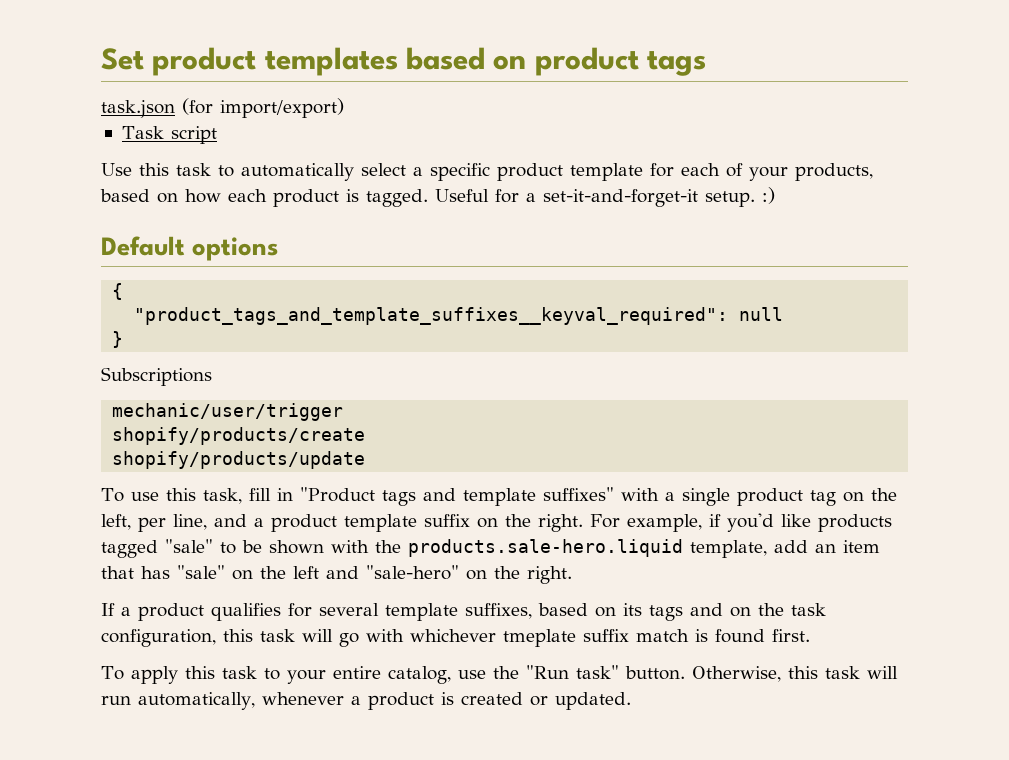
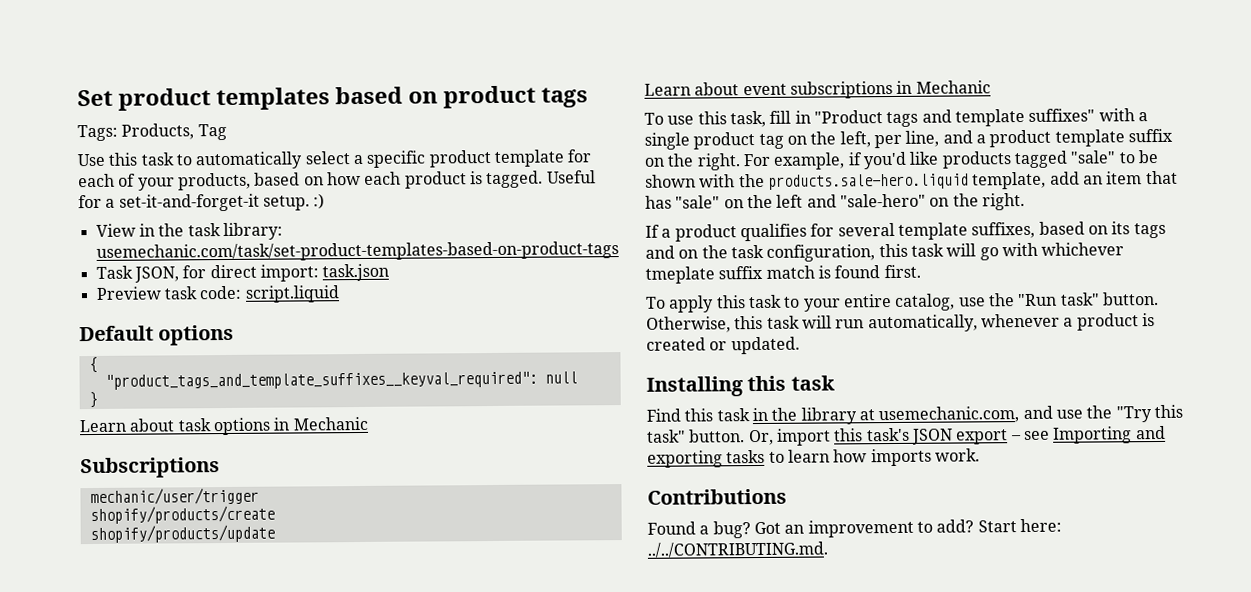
[101,98,344,118] [121,126,217,144] task.json (for import/export) // Task script -> [77,123,227,142] Tags: Products, Tag
(775, 195) none -> [95,222,283,241] [95,241,619,262] [95,263,390,283] [95,285,340,303] // View in the task library: usemechanic.com/task/set-product-templates-based-on-product-tags // Task JSON, for direct import: task.json // Preview task code: script.liquid
[101,367,212,386] [112,403,344,421] [112,427,366,445] [112,451,366,469] Subscriptions // mechanic/user/trigger // shopify/products/create // shopify/products/update -> [79,416,368,436] [80,457,220,479] [89,487,259,506] [89,505,275,525] [89,524,275,544] [644,80,991,99] Learn about task options in Mechanic // Subscriptions // mechanic/user/trigger // shopify/products/create // shopify/products/update // Learn about event subscriptions in Mechanic
(631, 701) none -> [646,375,835,397] [646,404,1183,425] [647,425,1166,446] [647,448,980,468] [647,488,787,505] [647,518,1062,539] [647,541,828,558] // Installing this task // Find this task in the library at usemechanic.com, and use the "Try this task" button. Or, import this task's JSON export – see Importing and exporting tasks to learn how imports work. // Contributions // Found a bug? Got an improvement to add? Start here: ../../CONTRIBUTING.md.

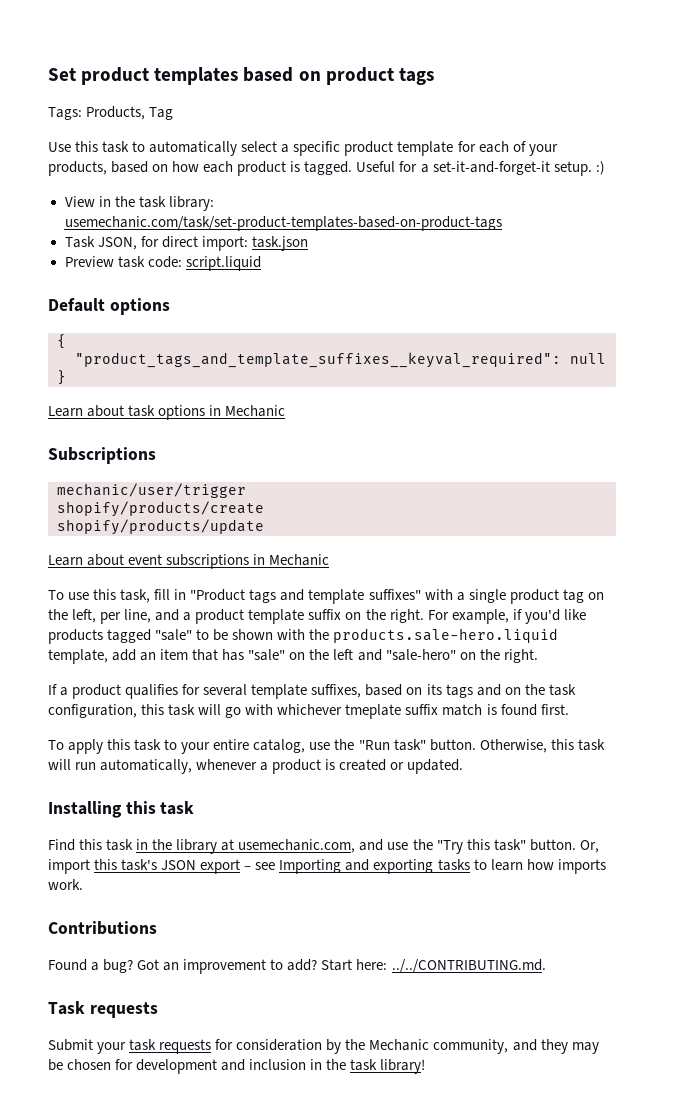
(828, 549) none -> [48,1001,158,1018] [48,1039,599,1054] [48,1059,426,1074] // Task requests // Submit your task requests for consideration by the Mechanic community, and they may be chosen for development and inclusion in the task library!

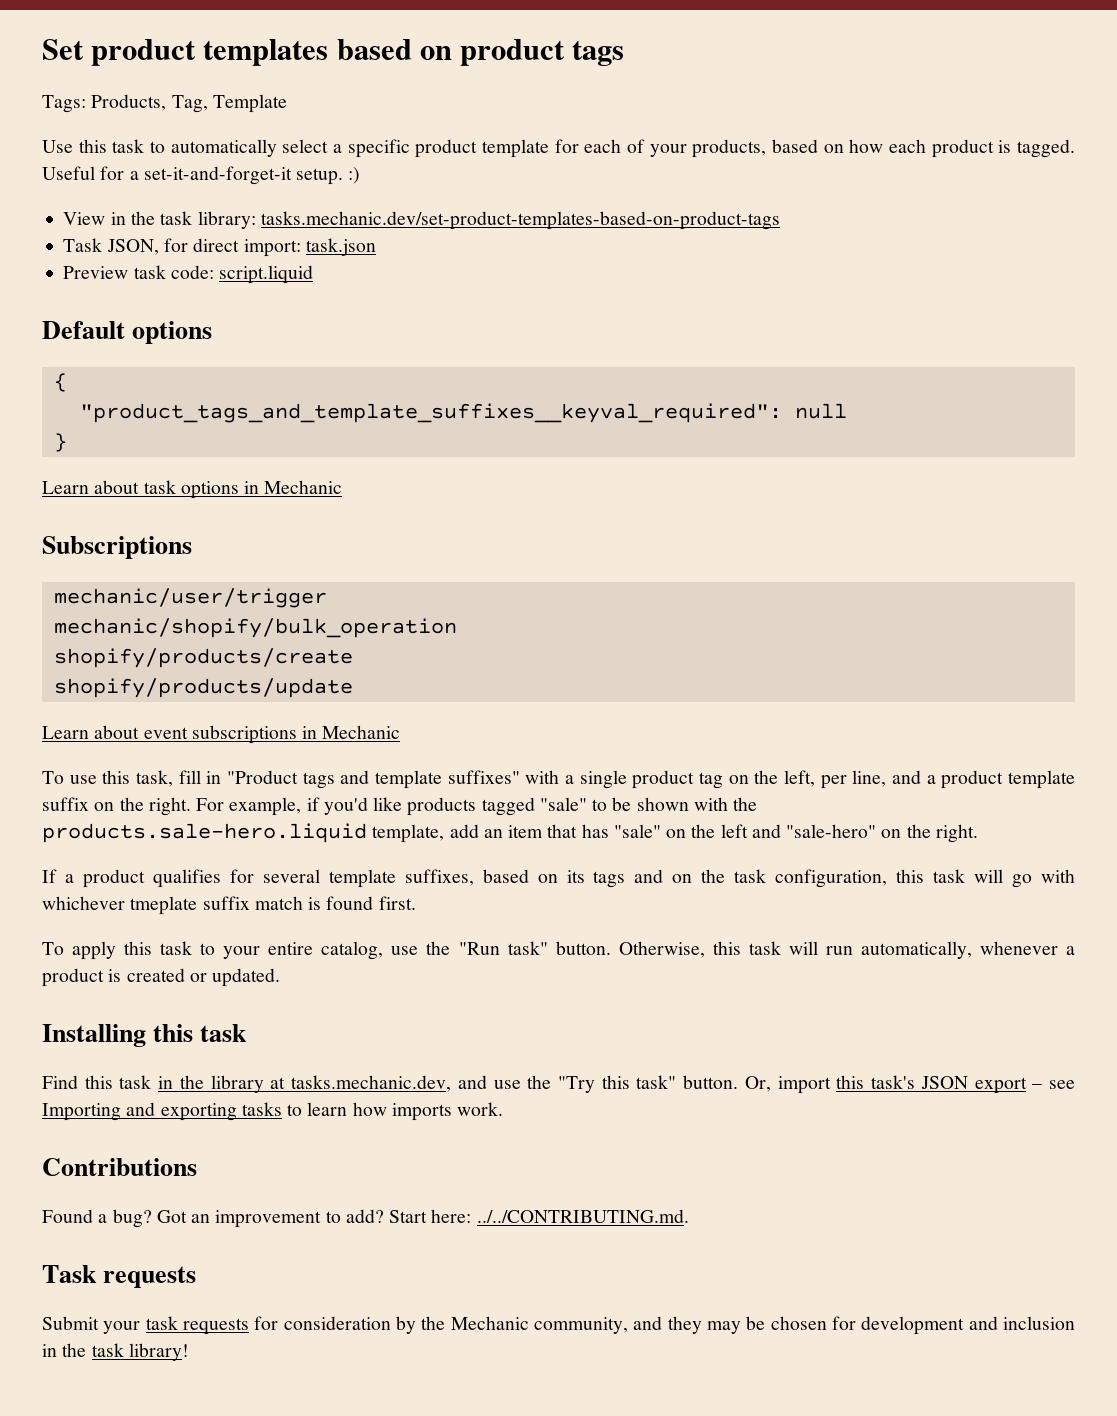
[149,107,174,120] Tag -> [171,94,287,113] Tag, Template
[64,216,502,231] usemechanic.com/task/set-product-templates-based-on-product-tags -> [260,211,780,230] tasks.mechanic.dev/set-product-templates-based-on-product-tags
(246, 490) none -> [53,618,457,638] // mechanic/shopify/bulk_operation
[238,839,356,853] usemechanic.com, -> [291,1075,452,1092] tasks.mechanic.dev,

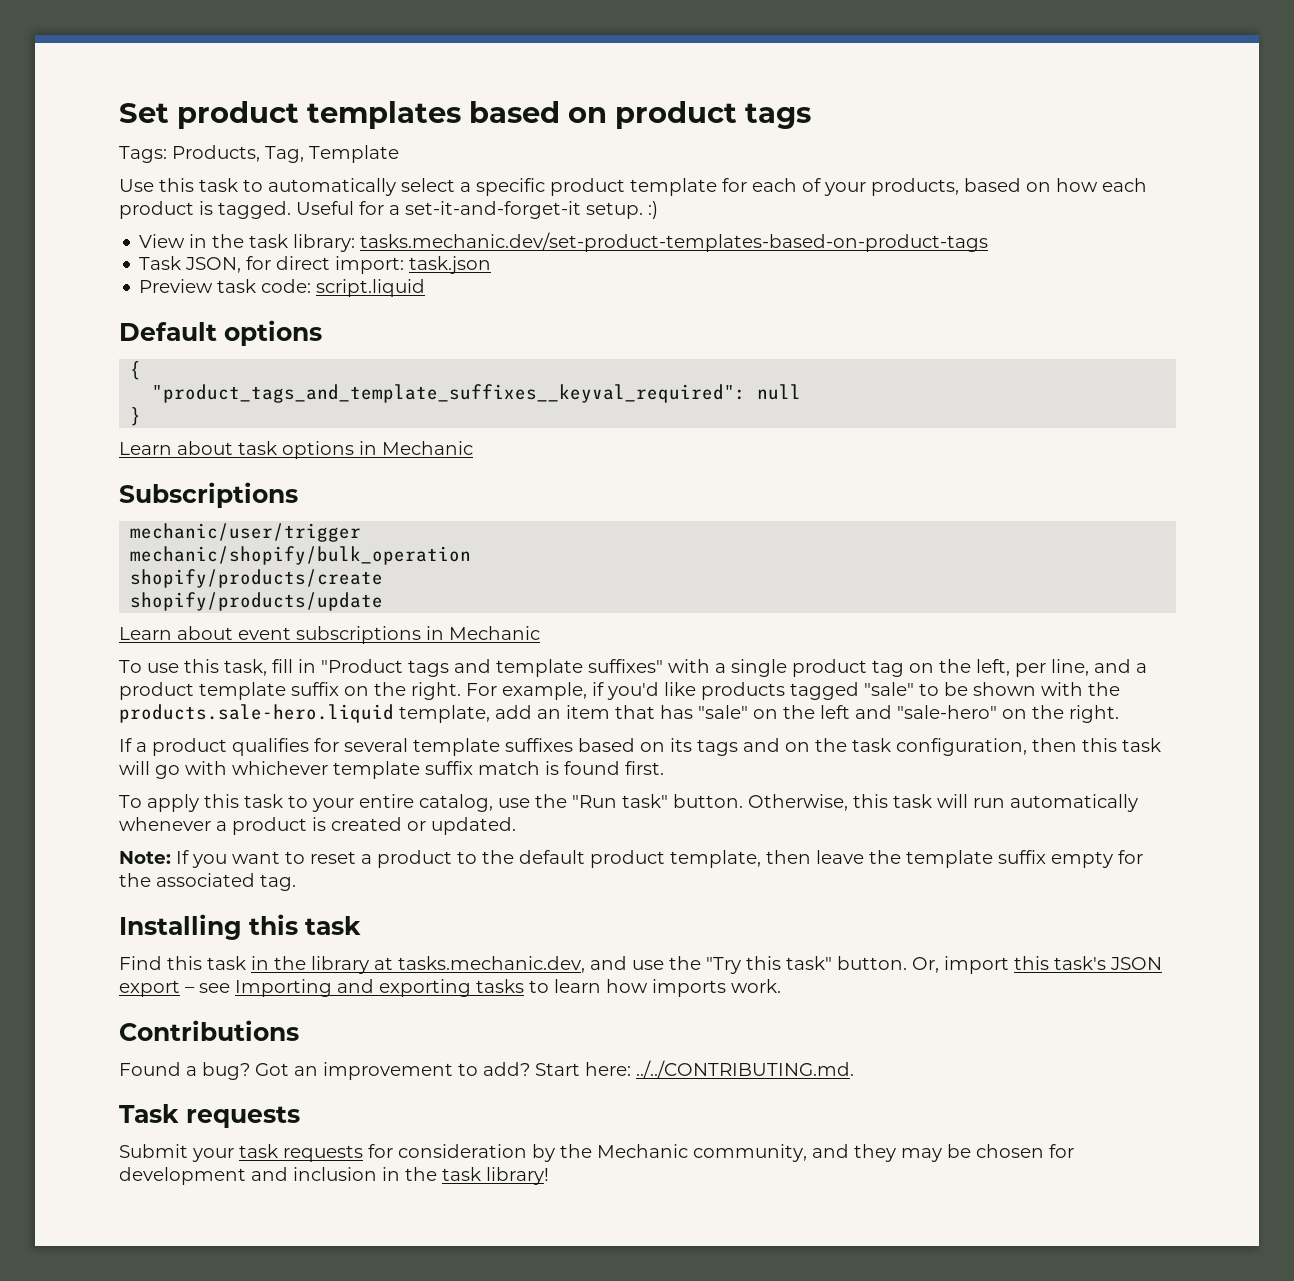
[404,869,474,886] suffixes, -> [505,738,573,752] suffixes
(888, 878) none -> [1032,738,1077,752] then
[130,896,198,915] tmeplate -> [333,761,420,779] template
[860,941,972,959] automatically, -> [1010,794,1138,812] automatically
(281, 977) none -> [119,850,1143,868] [119,873,296,891] // Note: If you want to reset a product to the default product template, then leave the template suffix empty for the associated tag.

